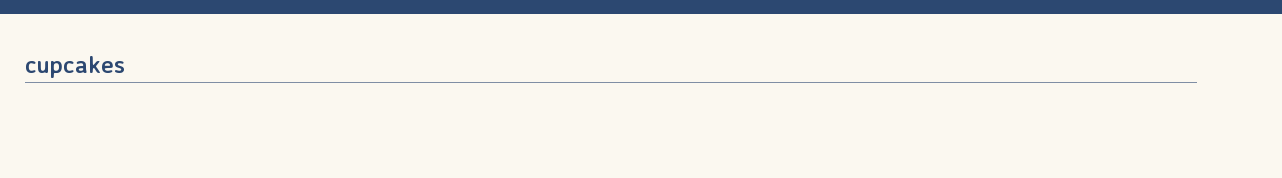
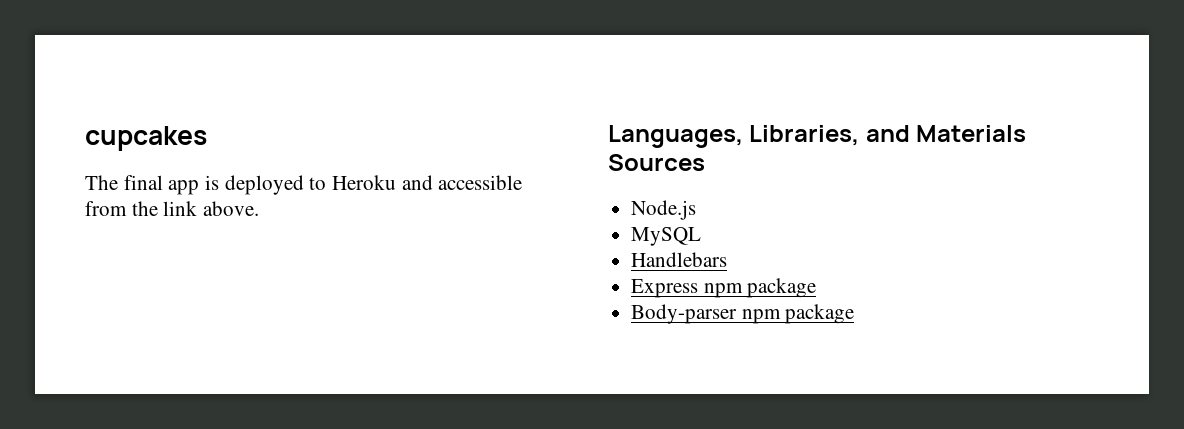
(125, 67) none -> [85,175,523,195] [85,201,260,216] [608,125,1027,148] [608,154,705,171] [631,200,697,220] [631,227,702,246] [631,252,728,267] [631,278,817,298] [631,304,855,324] // The final app is deployed to Heroku and accessible from the link above. // Languages, Libraries, and Materials Sources // Node.js // MySQL // Handlebars // Express npm package // Body-parser npm package

